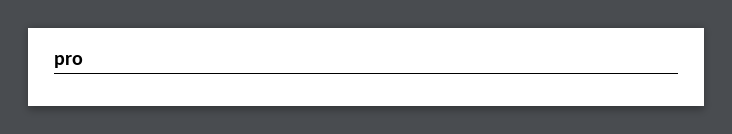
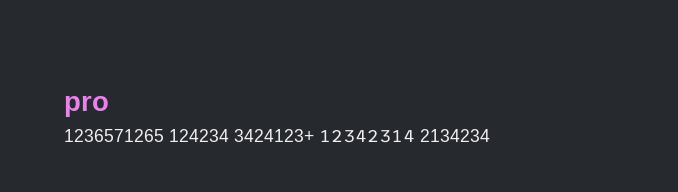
(83, 61) none -> [64,129,490,143] // 1236571265 124234 3424123+ 12342314 2134234

